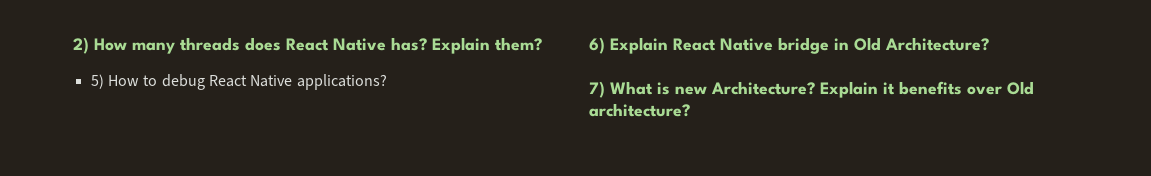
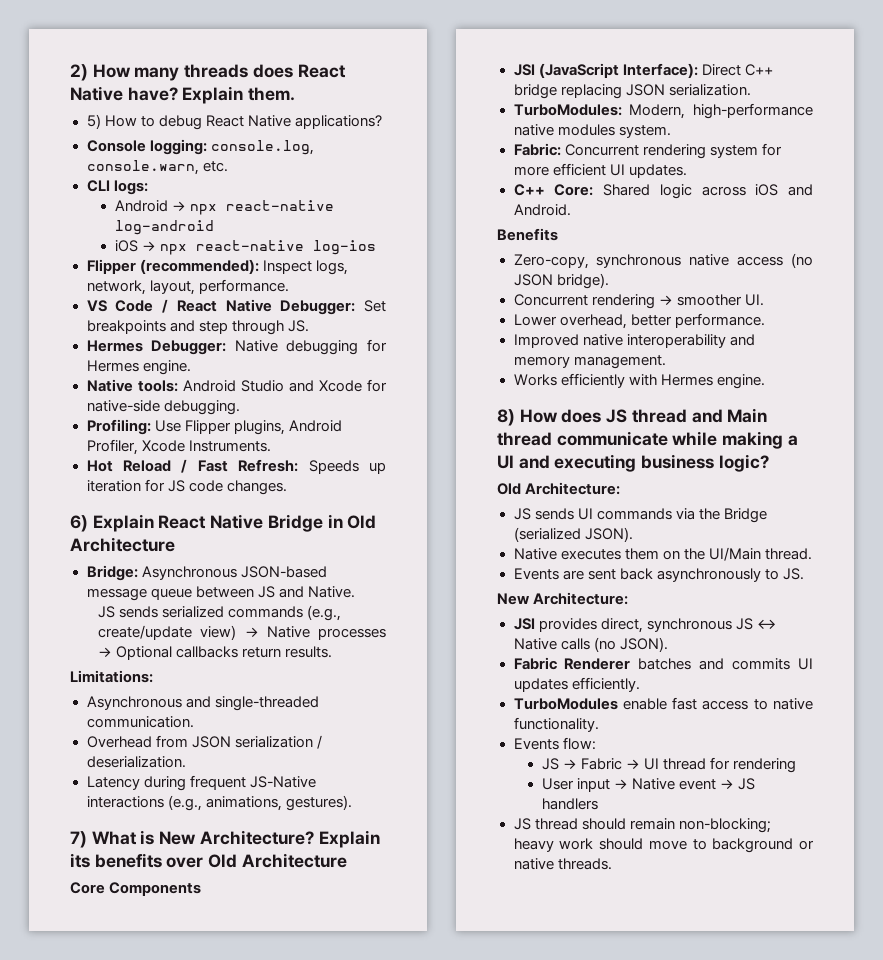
[391,37,542,54] has? Explain them? -> [127,86,296,104] have? Explain them.
(387, 82) none -> [86,139,314,155] [86,160,228,175] [86,180,148,195] [114,200,334,215] [114,220,214,235] [114,240,376,255] [86,259,348,275] [86,279,289,295] [86,299,386,315] [86,320,309,335] [86,339,387,355] [86,360,191,375] [86,379,387,392] [86,400,240,415] [86,419,342,435] [86,439,271,455] [86,459,386,474] [86,479,287,495] // Console logging: console.log, console.warn, etc. // CLI logs: // Android → npx react-native log-android // iOS → npx react-native log-ios // Flipper (recommended): Inspect logs, network, layout, performance. // VS Code / React Native Debugger: Set breakpoints and step through JS. // Hermes Debugger: Native debugging for Hermes engine. // Native tools: Android Studio and Xcode for native-side debugging. // Profiling: Use Flipper plugins, Android Profiler, Xcode Instruments. // Hot Reload / Fast Refresh: Speeds up iteration for JS code changes.
[778,37,829,54] bridge -> [267,514,323,532] Bridge
[885,37,989,51] Architecture? -> [70,537,175,552] [86,565,327,581] [86,586,355,601] [98,605,342,621] [98,625,387,640] [98,646,333,660] [70,670,153,683] [86,696,319,711] [86,716,194,728] [86,735,322,749] [86,756,186,768] [86,775,316,791] [86,795,352,811] Architecture // Bridge: Asynchronous JSON-based message queue between JS and Native. // JS sends serialized commands (e.g., create/update view) → Native processes → Optional callbacks return results. // Limitations: // Asynchronous and single-threaded communication. // Overhead from JSON serialization / deserialization. // Latency during frequent JS-Native interactions (e.g., animations, gestures).
[675,86,707,95] new -> [159,831,197,845] New
[883,82,895,95] it -> [70,853,90,868] its
[589,103,690,117] architecture? -> [241,853,347,868] [70,882,202,896] [513,63,773,78] [513,84,751,99] [513,103,813,119] [513,124,671,138] [513,143,782,159] [513,163,687,178] [513,184,813,199] [513,204,571,216] [497,228,558,241] [513,253,813,269] [513,273,609,289] [513,294,764,309] [513,313,765,329] [513,334,755,348] [513,355,666,369] [513,373,765,389] [497,408,768,426] [497,431,798,449] [497,454,769,472] [497,482,621,495] [513,508,767,523] [513,527,633,542] [513,547,812,561] [513,568,804,582] [497,592,629,605] [513,618,776,633] [513,637,668,652] [513,657,813,670] [513,677,640,692] [513,697,813,710] [513,717,599,732] [513,737,596,750] [541,757,796,773] [541,778,755,792] [541,798,598,810] [513,818,771,833] [513,838,814,853] [513,858,612,870] Architecture // Core Components // JSI (JavaScript Interface): Direct C++ bridge replacing JSON serialization. // TurboModules: Modern, high-performance native modules system. // Fabric: Concurrent rendering system for more efficient UI updates. // C++ Core: Shared logic across iOS and Android. // Benefits // Zero-copy, synchronous native access (no JSON bridge). // Concurrent rendering → smoother UI. // Lower overhead, better performance. // Improved native interoperability and memory management. // Works efficiently with Hermes engine. // 8) How does JS thread and Main thread communicate while making a UI and executing business logic? // Old Architecture: // JS sends UI commands via the Bridge (serialized JSON). // Native executes them on the UI/Main thread. // Events are sent back asynchronously to JS. // New Architecture: // JSI provides direct, synchronous JS ↔ Native calls (no JSON). // Fabric Renderer batches and commits UI updates efficiently. // TurboModules enable fast access to native functionality. // Events flow: // JS → Fabric → UI thread for rendering // User input → Native event → JS handlers // JS thread should remain non-blocking; heavy work should move to background or native threads.

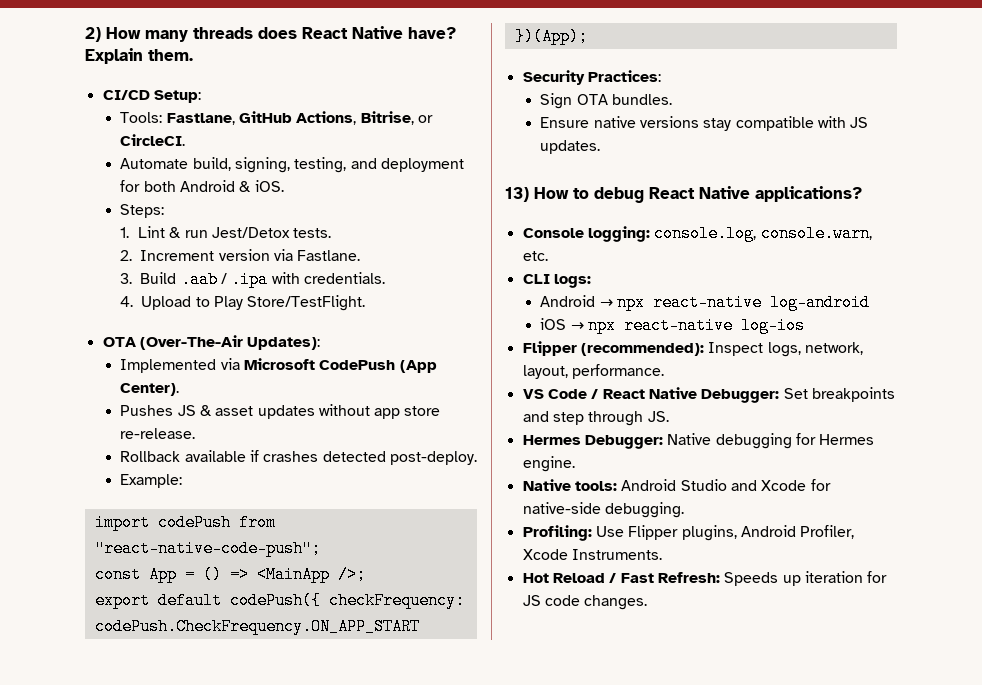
[86,114,101,129] 5) -> [102,90,201,103] [120,111,433,125] [120,134,186,146] [120,157,464,173] [120,180,284,192] [120,204,165,218] [120,226,332,238] [120,249,361,261] [120,271,385,288] [120,295,366,311] [102,335,321,350] [120,358,437,373] [120,383,180,396] [120,404,441,419] [120,428,196,439] [120,450,477,465] [120,474,183,488] [94,514,276,531] [94,540,321,557] [94,566,366,583] [94,592,465,609] [94,618,420,635] [514,28,588,45] [522,70,661,85] [540,93,672,109] [540,116,869,131] [540,140,601,154] [505,187,529,202] CI/CD Setup: // Tools: Fastlane, GitHub Actions, Bitrise, or CircleCI. // Automate build, signing, testing, and deployment for both Android & iOS. // Steps: // 1. Lint & run Jest/Detox tests. // 2. Increment version via Fastlane. // 3. Build .aab / .ipa with credentials. // 4. Upload to Play Store/TestFlight. // OTA (Over-The-Air Updates): // Implemented via Microsoft CodePush (App Center). // Pushes JS & asset updates without app store re-release. // Rollback available if crashes detected post-deploy. // Example: // import codePush from "react-native-code-push"; // const App = () => <MainApp />; // export default codePush({ checkFrequency: codePush.CheckFrequency.ON_APP_START })(App); // Security Practices: // Sign OTA bundles. // Ensure native versions stay compatible with JS updates. // 13)
[70,514,377,532] [70,537,175,552] [86,565,327,581] [86,586,355,601] [98,605,342,621] [98,625,387,640] [98,646,333,660] [70,670,153,683] [86,696,319,711] [86,716,194,728] [86,735,322,749] [86,756,186,768] [86,775,316,791] [86,795,352,811] [70,830,380,848] [70,853,347,868] [70,882,202,896] [513,63,773,78] [513,84,751,99] [513,103,813,119] [513,124,671,138] [513,143,782,159] [513,163,687,178] [513,184,813,199] [513,204,571,216] [497,228,558,241] [513,253,813,269] [513,273,609,289] [513,294,764,309] [513,313,765,329] [513,334,755,348] [513,355,666,369] [513,373,765,389] [497,408,768,426] [497,431,798,449] [497,454,769,472] [497,482,621,495] [513,508,767,523] [513,527,633,542] [513,547,812,561] [513,568,804,582] [497,592,629,605] [513,618,776,633] [513,637,668,652] [513,657,813,670] [513,677,640,692] [513,697,813,710] [513,717,599,732] [513,737,596,750] [541,757,796,773] [541,778,755,792] [541,798,598,810] [513,818,771,833] [513,838,814,853] [513,858,612,870] // 6) Explain React Native Bridge in Old Architecture // Bridge: Asynchronous JSON-based message queue between JS and Native. // JS sends serialized commands (e.g., create/update view) → Native processes → Optional callbacks return results. // Limitations: // Asynchronous and single-threaded communication. // Overhead from JSON serialization / deserialization. // Latency during frequent JS-Native interactions (e.g., animations, gestures). // 7) What is New Architecture? Explain its benefits over Old Architecture // Core Components // JSI (JavaScript Interface): Direct C++ bridge replacing JSON serialization. // TurboModules: Modern, high-performance native modules system. // Fabric: Concurrent rendering system for more efficient UI updates. // C++ Core: Shared logic across iOS and Android. // Benefits // Zero-copy, synchronous native access (no JSON bridge). // Concurrent rendering → smoother UI. // Lower overhead, better performance. // Improved native interoperability and memory management. // Works efficiently with Hermes engine. // 8) How does JS thread and Main thread communicate while making a UI and executing business logic? // Old Architecture: // JS sends UI commands via the Bridge (serialized JSON). // Native executes them on the UI/Main thread. // Events are sent back asynchronously to JS. // New Architecture: // JSI provides direct, synchronous JS ↔ Native calls (no JSON). // Fabric Renderer batches and commits UI updates efficiently. // TurboModules enable fast access to native functionality. // Events flow: // JS → Fabric → UI thread for rendering // User input → Native event → JS handlers // JS thread should remain non-blocking; heavy work should move to background or native threads. -> (648, 602) none

